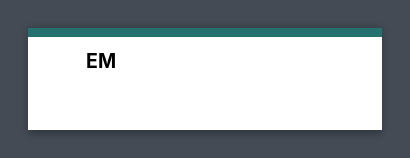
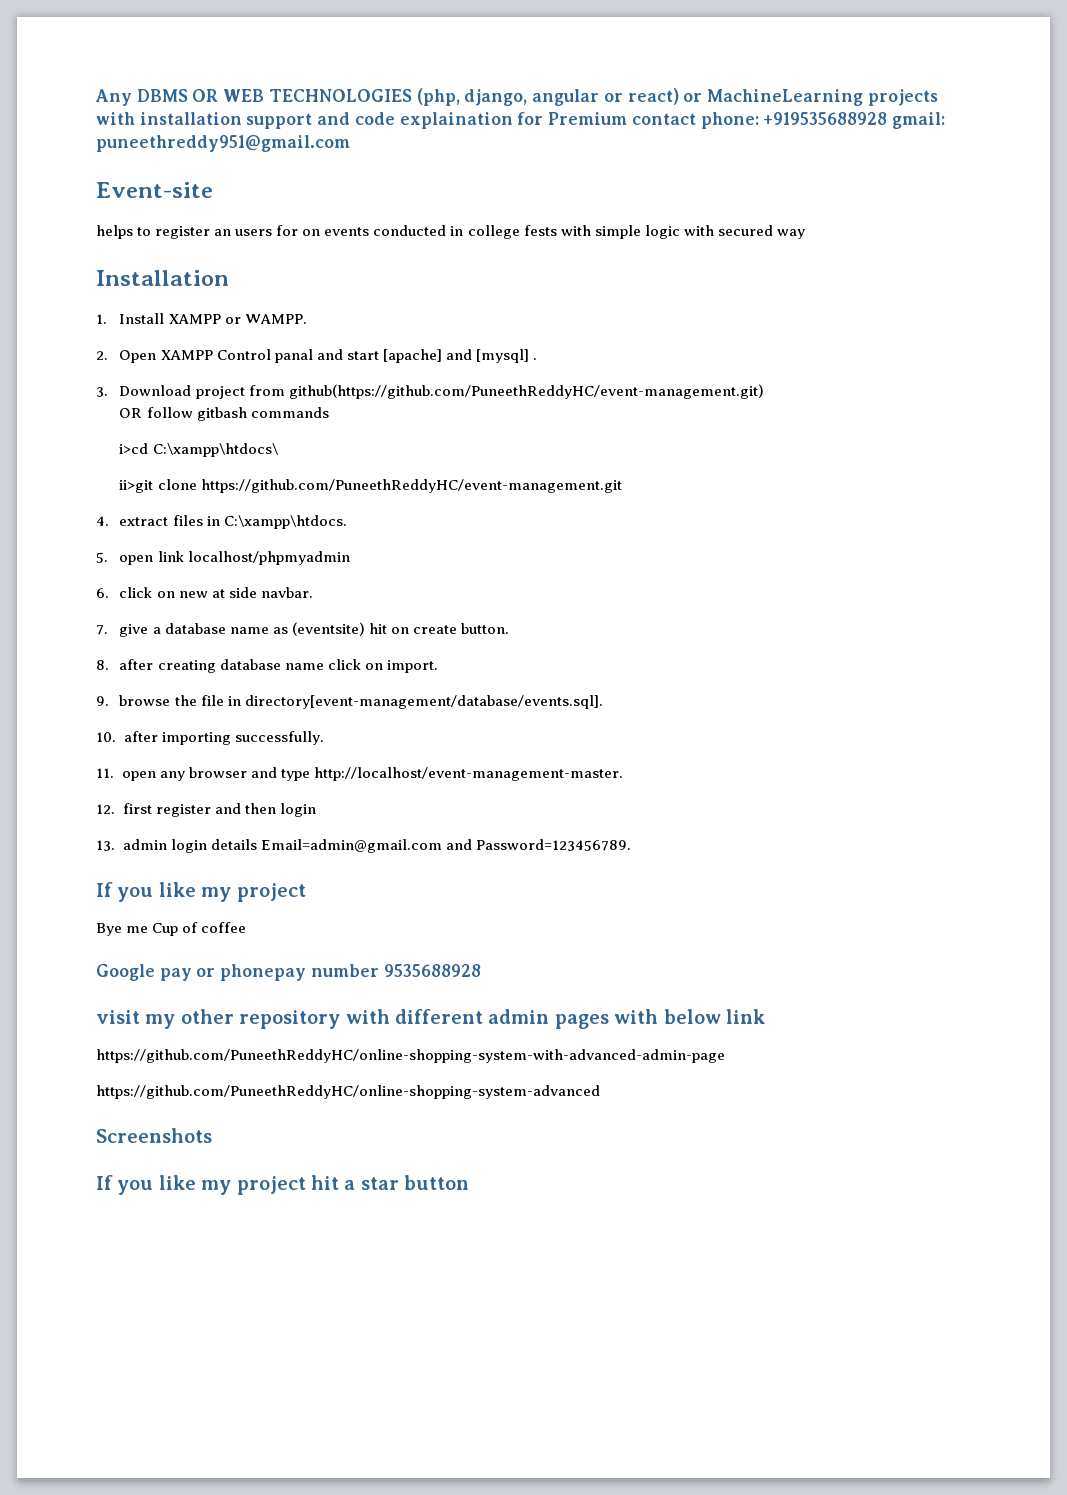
[86,53,116,68] EM -> [95,88,938,106] [96,112,945,129] [96,135,350,152] [96,182,213,198] [96,225,805,239] [96,270,229,286] [96,313,307,324] [96,349,537,363] [96,384,764,399] [119,407,329,421] [119,443,278,457] [119,479,622,493] [96,515,347,529] [96,551,350,565] [96,587,313,598] [96,622,509,637] [96,659,438,673] [96,695,603,709] [96,731,324,745] [96,767,623,781] [96,803,316,817] [96,839,631,853] [96,882,306,902] [96,922,247,936] [96,964,481,981] [96,1009,765,1029] [96,1049,725,1063] [96,1085,600,1099] [96,1128,212,1143] [96,1175,470,1195] Any DBMS OR WEB TECHNOLOGIES (php, django, angular or react) or MachineLearning projects with installation support and code explaination for Premium contact phone: +919535688928 gmail: puneethreddy951@gmail.com // Event-site // helps to register an users for on events conducted in college fests with simple logic with secured way // Installation // 1. Install XAMPP or WAMPP. // 2. Open XAMPP Control panal and start [apache] and [mysql] . // 3. Download project from github(https://github.com/PuneethReddyHC/event-management.git) // OR follow gitbash commands // i>cd C:\xampp\htdocs\ // ii>git clone https://github.com/PuneethReddyHC/event-management.git // 4. extract files in C:\xampp\htdocs. // 5. open link localhost/phpmyadmin // 6. click on new at side navbar. // 7. give a database name as (eventsite) hit on create button. // 8. after creating database name click on import. // 9. browse the file in directory[event-management/database/events.sql]. // 10. after importing successfully. // 11. open any browser and type http://localhost/event-management-master. // 12. first register and then login // 13. admin login details Email=admin@gmail.com and Password=123456789. // If you like my project // Bye me Cup of coffee // Google pay or phonepay number 9535688928 // visit my other repository with different admin pages with below link // https://github.com/PuneethReddyHC/online-shopping-system-with-advanced-admin-page // https://github.com/PuneethReddyHC/online-shopping-system-advanced // Screenshots // If you like my project hit a star button

